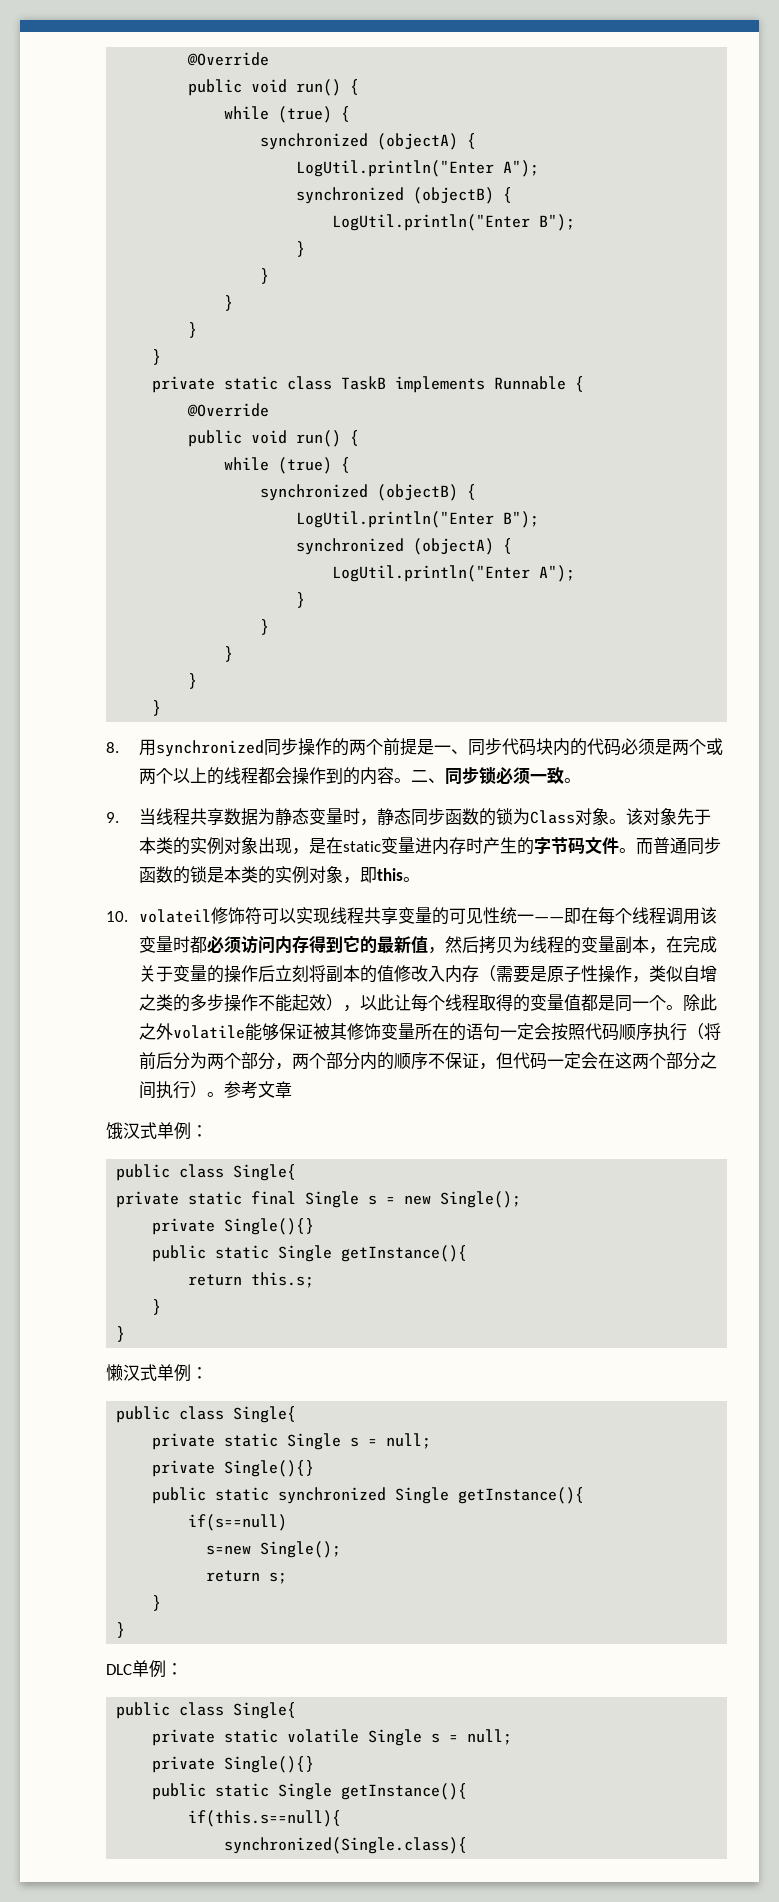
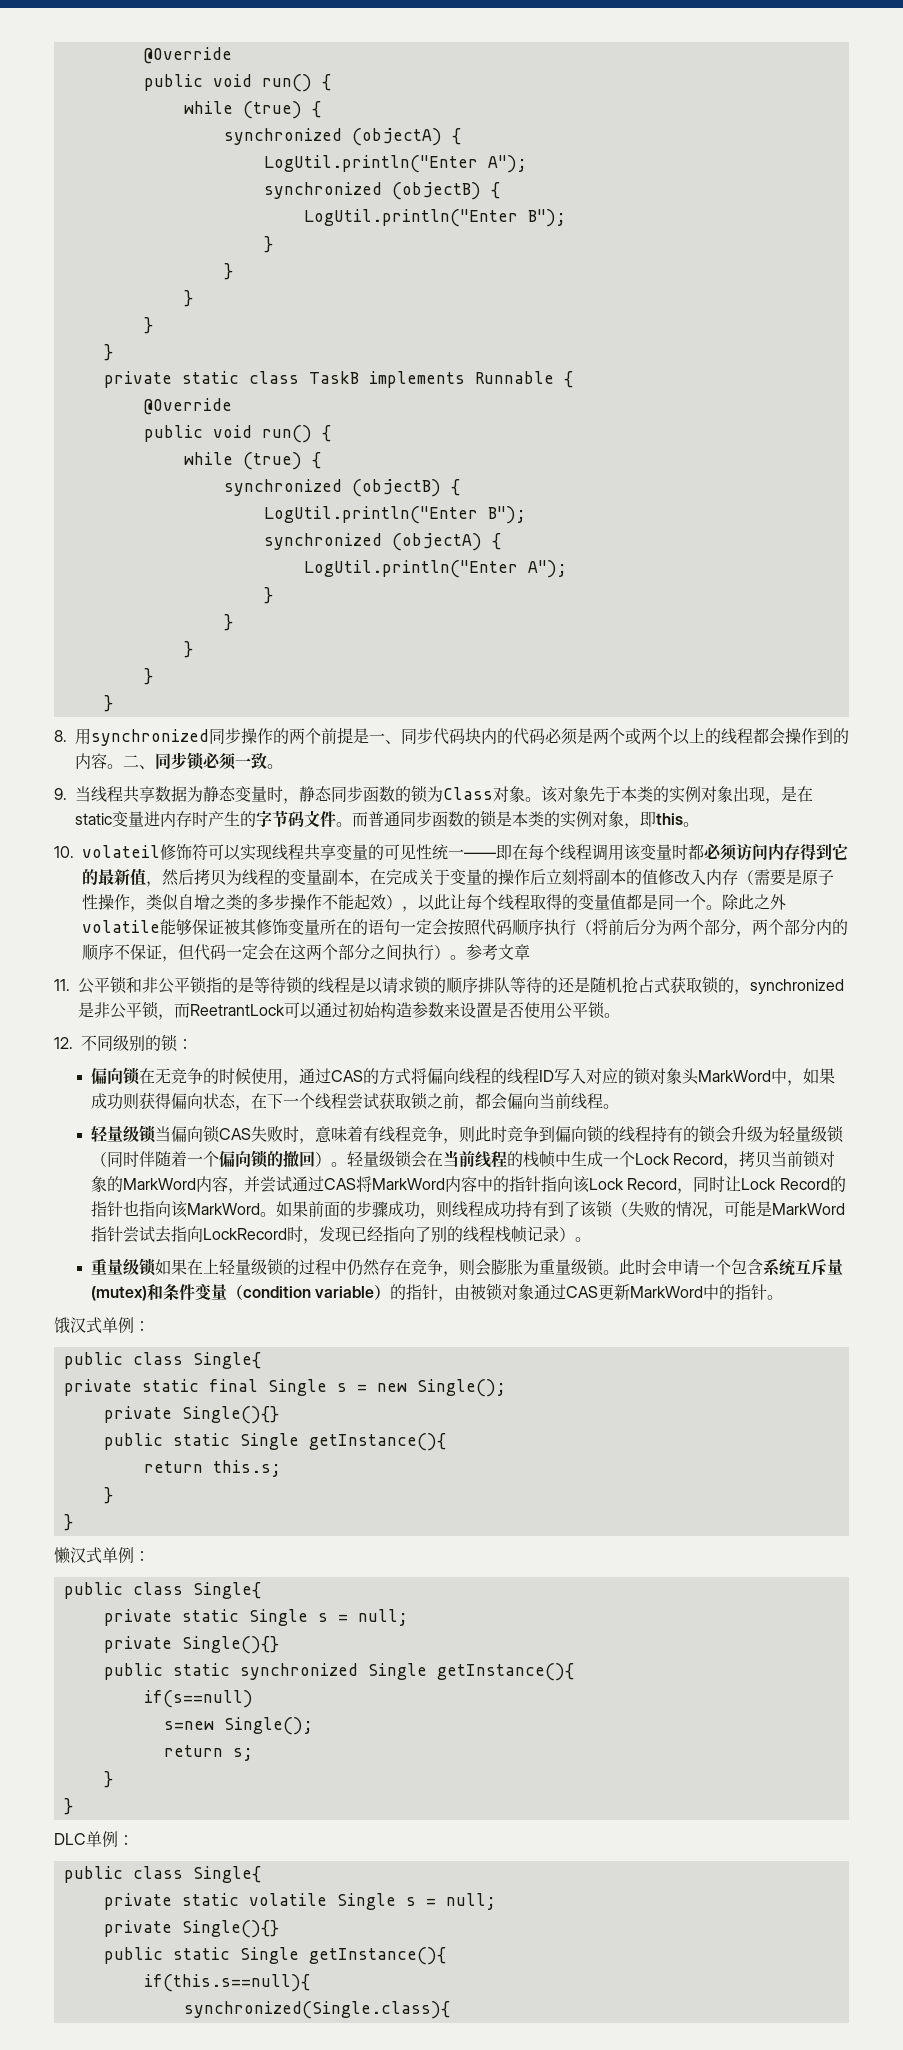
(293, 1089) none -> [54,976,844,995] [78,1001,620,1020] [54,1034,193,1052] [91,1067,836,1086] [91,1092,620,1111] [91,1125,845,1144] [91,1150,836,1169] [91,1176,846,1194] [91,1200,846,1219] [91,1226,592,1244] [91,1258,844,1277] [91,1283,784,1302] // 11.公平锁和非公平锁指的是等待锁的线程是以请求锁的顺序排队等待的还是随机抢占式获取锁的，synchronized是非公平锁，而ReetrantLock可以通过初始构造参数来设置是否使用公平锁。 // 12.不同级别的锁： // 偏向锁在无竞争的时候使用，通过CAS的方式将偏向线程的线程ID写入对应的锁对象头MarkWord中，如果成功则获得偏向状态，在下一个线程尝试获取锁之前，都会偏向当前线程。 // 轻量级锁当偏向锁CAS失败时，意味着有线程竞争，则此时竞争到偏向锁的线程持有的锁会升级为轻量级锁（同时伴随着一个偏向锁的撤回）。轻量级锁会在当前线程的栈帧中生成一个Lock Record，拷贝当前锁对象的MarkWord内容，并尝试通过CAS将MarkWord内容中的指针指向该Lock Record，同时让Lock Record的指针也指向该MarkWord。如果前面的步骤成功，则线程成功持有到了该锁（失败的情况，可能是MarkWord指针尝试去指向LockRecord时，发现已经指向了别的线程栈帧记录）。 // 重量级锁如果在上轻量级锁的过程中仍然存在竞争，则会膨胀为重量级锁。此时会申请一个包含系统互斥量(mutex)和条件变量（condition variable）的指针，由被锁对象通过CAS更新MarkWord中的指针。

